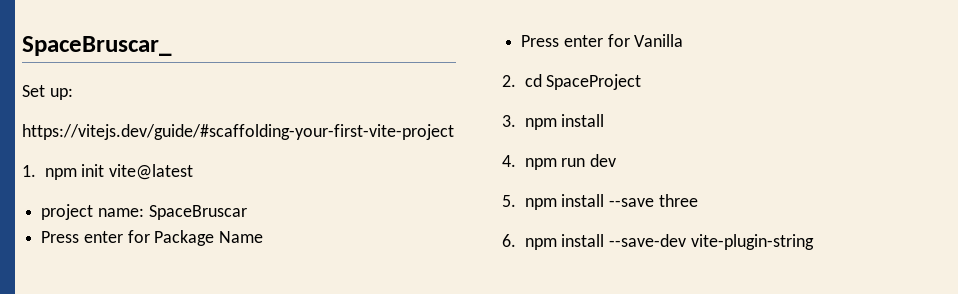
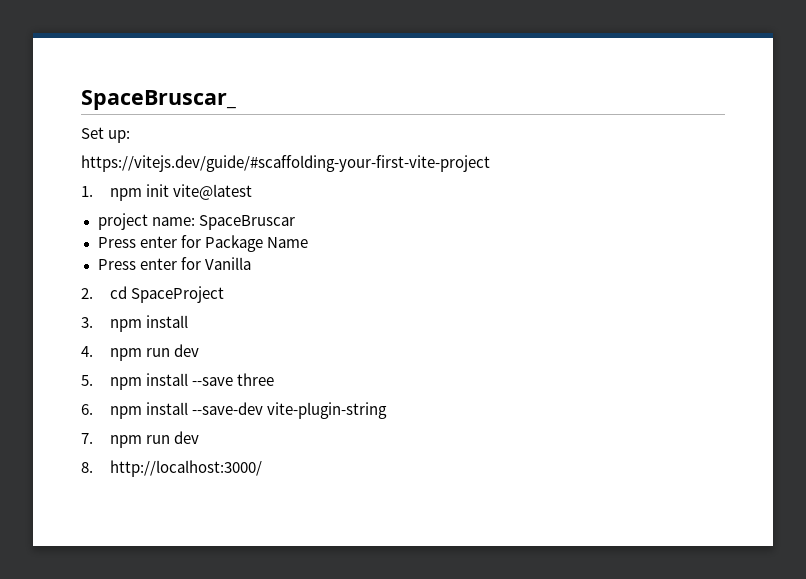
(814, 242) none -> [81,431,199,448] [81,460,262,477] // 7. npm run dev // 8. http://localhost:3000/

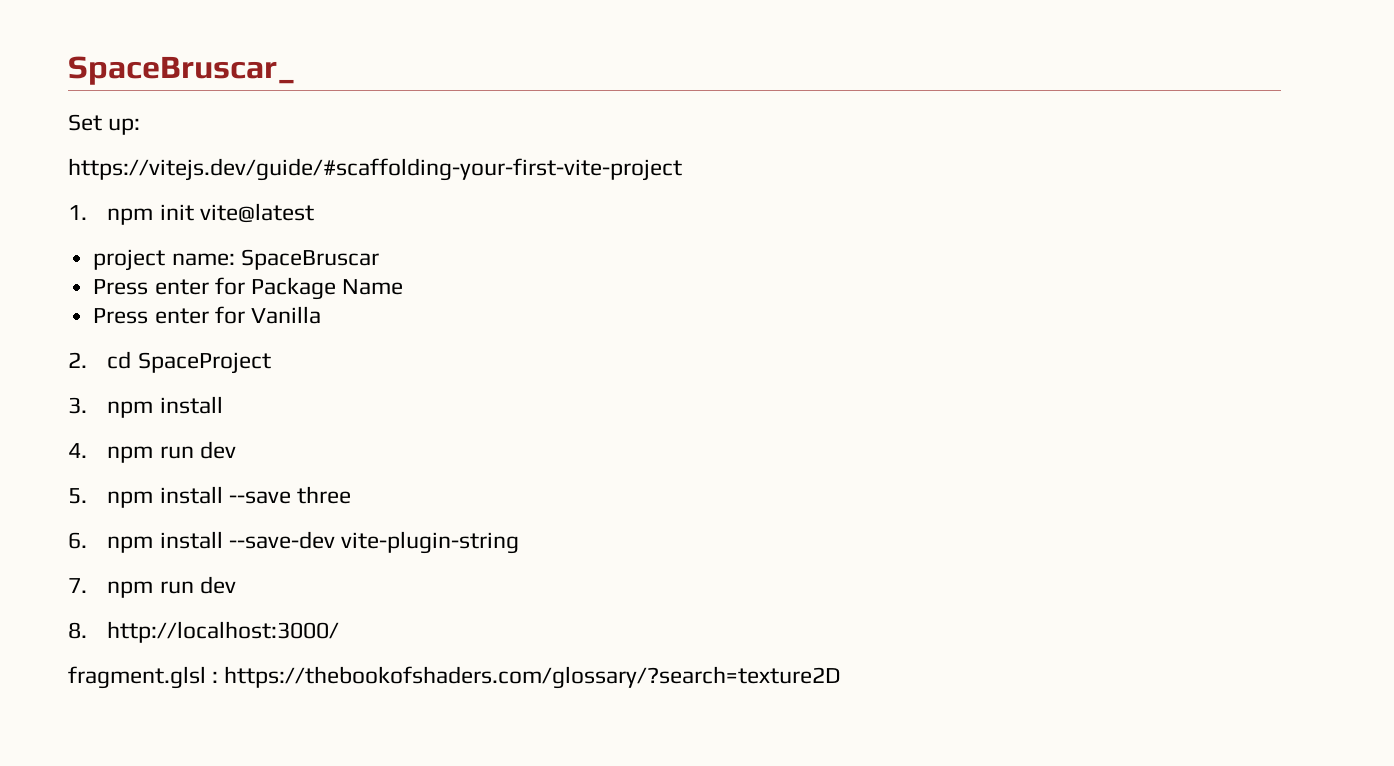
(262, 468) none -> [68,666,842,689] // fragment.glsl : https://thebookofshaders.com/glossary/?search=texture2D

